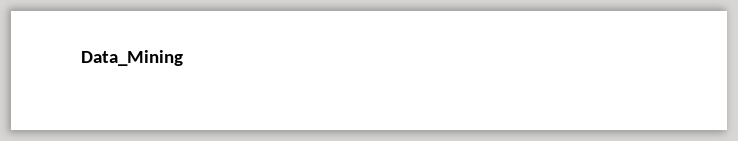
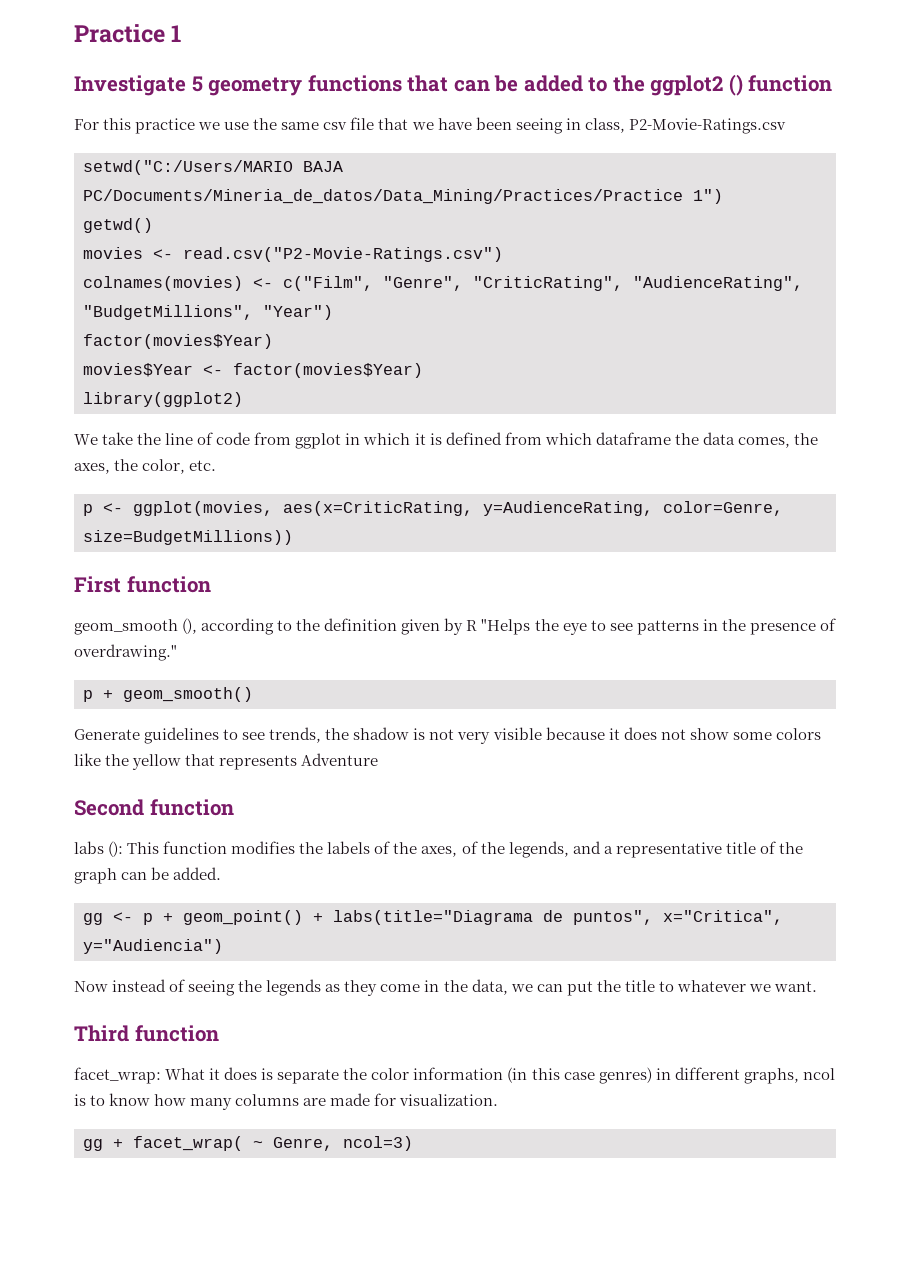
[81,50,183,66] Data_Mining -> [74,24,182,43] [74,74,833,96] [74,117,786,134] [83,160,343,175] [83,189,723,204] [83,218,153,233] [83,247,503,262] [83,276,803,291] [83,305,333,320] [83,334,273,349] [83,363,423,378] [83,392,243,407] [74,432,818,449] [74,459,217,474] [83,501,783,516] [83,530,293,545] [74,576,211,593] [74,618,836,635] [74,644,177,661] [83,687,253,702] [74,727,821,744] [74,753,379,770] [74,799,234,816] [74,841,803,858] [74,867,222,884] [83,910,783,925] [83,939,223,954] [74,979,817,996] [74,1025,219,1042] [74,1067,835,1084] [74,1093,499,1110] [83,1136,413,1151] Practice 1 // Investigate 5 geometry functions that can be added to the ggplot2 () function // For this practice we use the same csv file that we have been seeing in class, P2-Movie-Ratings.csv // setwd("C:/Users/MARIO BAJA PC/Documents/Mineria_de_datos/Data_Mining/Practices/Practice 1") // getwd() // movies <- read.csv("P2-Movie-Ratings.csv") // colnames(movies) <- c("Film", "Genre", "CriticRating", "AudienceRating", "BudgetMillions", "Year") // factor(movies$Year) // movies$Year <- factor(movies$Year) // library(ggplot2) // We take the line of code from ggplot in which it is defined from which dataframe the data comes, the axes, the color, etc. // p <- ggplot(movies, aes(x=CriticRating, y=AudienceRating, color=Genre, size=BudgetMillions)) // First function // geom_smooth (), according to the definition given by R "Helps the eye to see patterns in the presence of overdrawing." // p + geom_smooth() // Generate guidelines to see trends, the shadow is not very visible because it does not show some colors like the yellow that represents Adventure // Second function // labs (): This function modifies the labels of the axes, of the legends, and a representative title of the graph can be added. // gg <- p + geom_point() + labs(title="Diagrama de puntos", x="Critica", y="Audiencia") // Now instead of seeing the legends as they come in the data, we can put the title to whatever we want. // Third function // facet_wrap: What it does is separate the color information (in this case genres) in different graphs, ncol is to know how many columns are made for visualization. // gg + facet_wrap( ~ Genre, ncol=3)

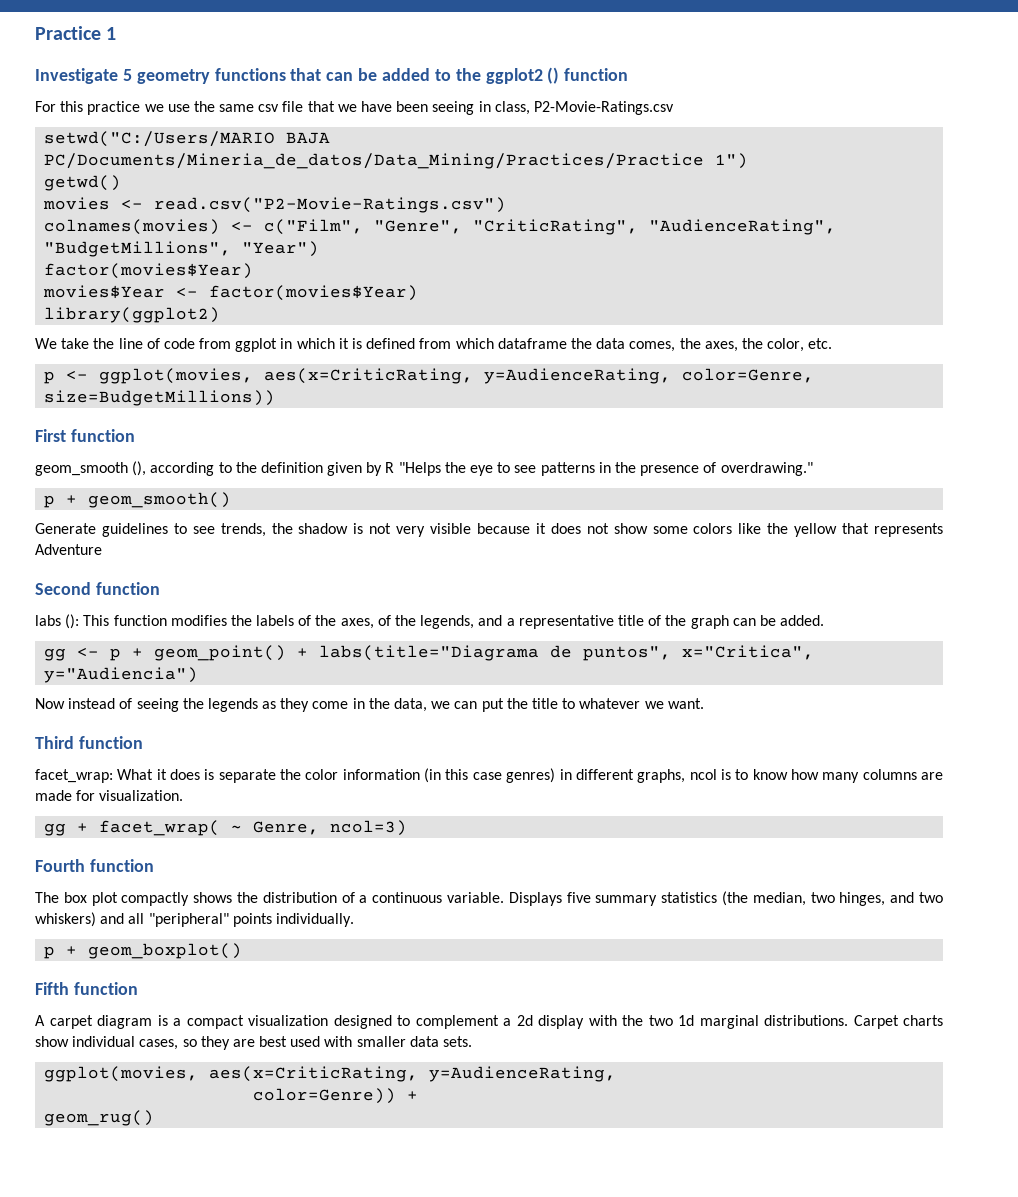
(413, 1143) none -> [35,859,154,872] [35,891,943,906] [35,912,354,927] [44,943,243,959] [35,982,138,995] [35,1015,943,1029] [35,1036,473,1050] [44,1066,617,1082] [253,1088,419,1104] [44,1110,155,1126] // Fourth function // The box plot compactly shows the distribution of a continuous variable. Displays five summary statistics (the median, two hinges, and two whiskers) and all "peripheral" points individually. // p + geom_boxplot() // Fifth function // A carpet diagram is a compact visualization designed to complement a 2d display with the two 1d marginal distributions. Carpet charts show individual cases, so they are best used with smaller data sets. // ggplot(movies, aes(x=CriticRating, y=AudienceRating, // color=Genre)) + // geom_rug()

